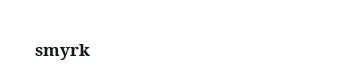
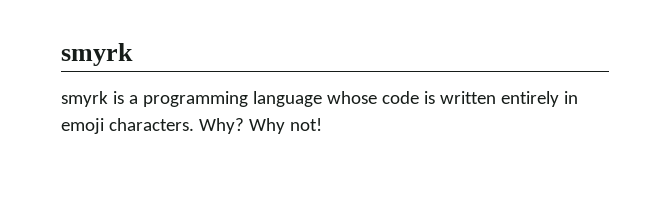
[35,44,90,60] smyrk -> [61,43,133,66] [61,91,578,107] [61,118,322,134] smyrk // smyrk is a programming language whose code is written entirely in emoji characters. Why? Why not!

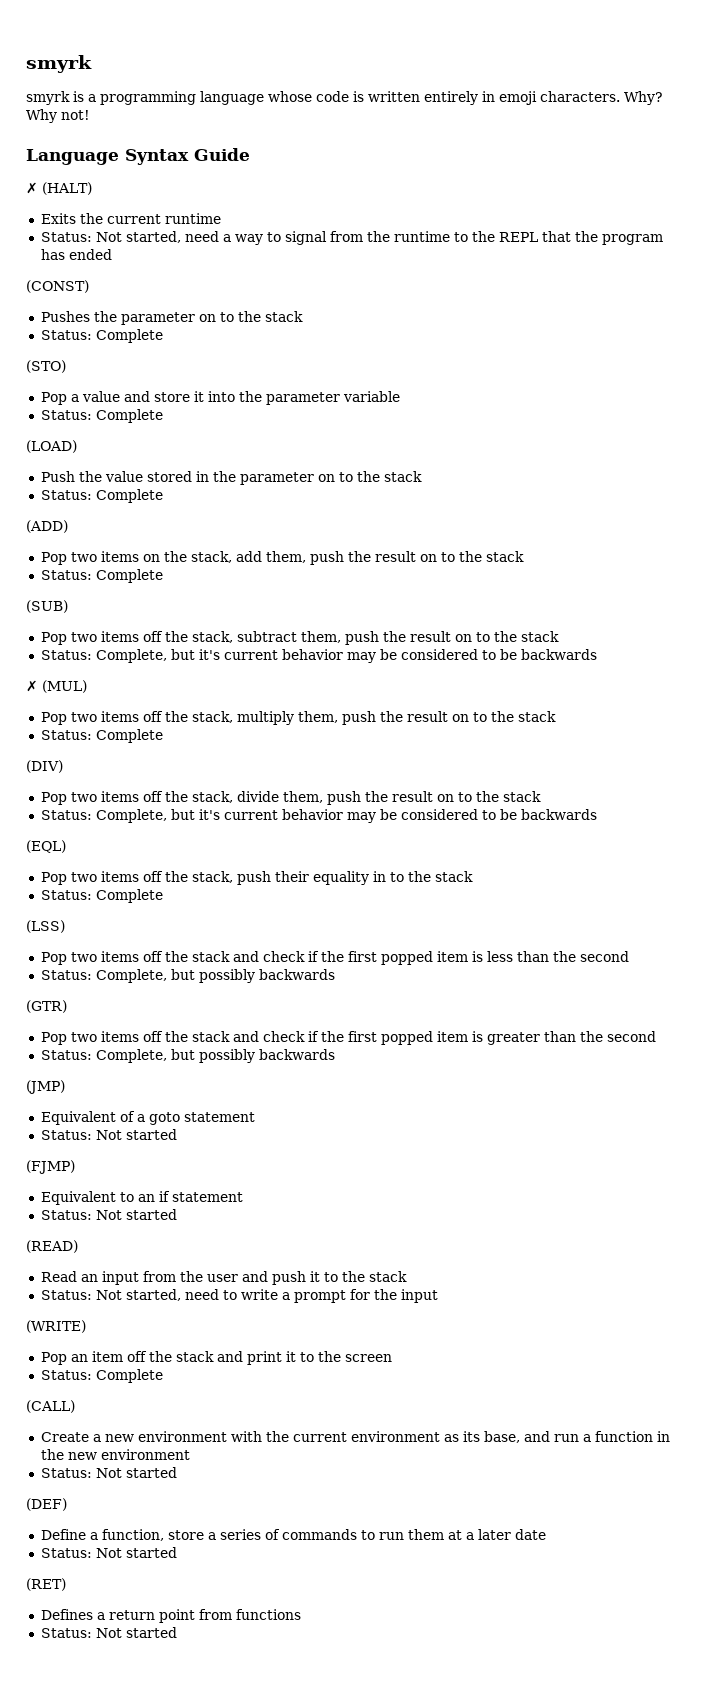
(322, 124) none -> [26,148,250,165] [26,182,92,195] [40,213,221,224] [40,231,663,245] [40,249,112,260] [26,280,89,293] [40,311,303,325] [40,329,163,343] [26,360,66,373] [40,391,400,405] [40,409,163,423] [26,440,77,453] [40,471,422,485] [40,489,163,503] [26,520,68,533] [40,551,524,565] [40,569,163,583] [26,600,68,613] [40,631,559,645] [40,649,597,663] [26,680,87,693] [40,711,556,725] [40,729,163,743] [26,760,63,773] [40,791,541,805] [40,809,597,823] [26,840,66,853] [40,871,473,885] [40,889,163,903] [26,920,65,933] [40,951,629,965] [40,969,335,983] [26,1000,67,1013] [40,1031,656,1045] [40,1049,335,1063] [26,1080,65,1094] [40,1111,255,1125] [40,1129,177,1140] [26,1160,75,1174] [40,1191,243,1205] [40,1209,177,1220] [26,1240,78,1253] [40,1271,407,1285] [40,1289,438,1303] [26,1320,86,1333] [40,1351,392,1365] [40,1369,163,1383] [26,1400,75,1413] [40,1431,670,1443] [40,1449,190,1460] [40,1467,177,1478] [26,1498,67,1511] [40,1529,546,1541] [40,1547,177,1558] [26,1578,66,1591] [40,1609,301,1623] [40,1627,177,1638] // Language Syntax Guide // ✗ (HALT) // Exits the current runtime // Status: Not started, need a way to signal from the runtime to the REPL that the program has ended // (CONST) // Pushes the parameter on to the stack // Status: Complete // (STO) // Pop a value and store it into the parameter variable // Status: Complete // (LOAD) // Push the value stored in the parameter on to the stack // Status: Complete // (ADD) // Pop two items on the stack, add them, push the result on to the stack // Status: Complete // (SUB) // Pop two items off the stack, subtract them, push the result on to the stack // Status: Complete, but it's current behavior may be considered to be backwards // ✗ (MUL) // Pop two items off the stack, multiply them, push the result on to the stack // Status: Complete // (DIV) // Pop two items off the stack, divide them, push the result on to the stack // Status: Complete, but it's current behavior may be considered to be backwards // (EQL) // Pop two items off the stack, push their equality in to the stack // Status: Complete // (LSS) // Pop two items off the stack and check if the first popped item is less than the second // Status: Complete, but possibly backwards // (GTR) // Pop two items off the stack and check if the first popped item is greater than the second // Status: Complete, but possibly backwards // (JMP) // Equivalent of a goto statement // Status: Not started // (FJMP) // Equivalent to an if statement // Status: Not started // (READ) // Read an input from the user and push it to the stack // Status: Not started, need to write a prompt for the input // (WRITE) // Pop an item off the stack and print it to the screen // Status: Complete // (CALL) // Create a new environment with the current environment as its base, and run a function in the new environment // Status: Not started // (DEF) // Define a function, store a series of commands to run them at a later date // Status: Not started // (RET) // Defines a return point from functions // Status: Not started

